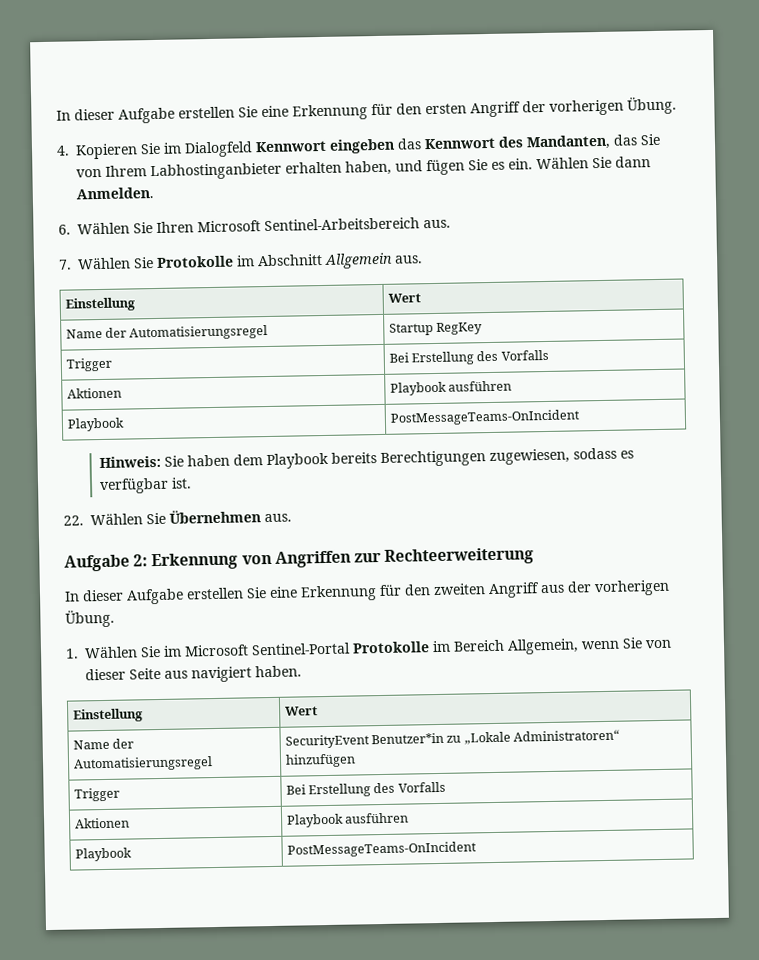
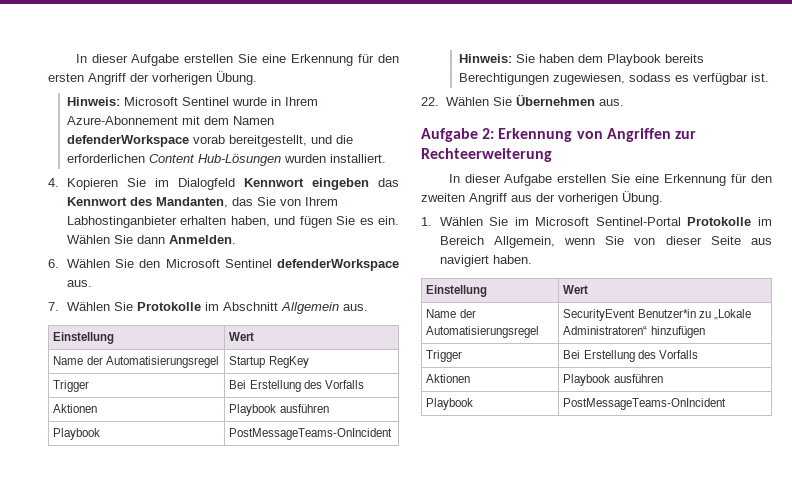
(677, 105) none -> [66,97,318,106] [66,116,274,125] [66,135,353,147] [66,154,386,166] // Hinweis: Microsoft Sentinel wurde in Ihrem Azure-Abonnement mit dem Namen defenderWorkspace vorab bereitgestellt, und die erforderlichen Content Hub-Lösungen wurden installiert.
[156,217,420,233] Ihren Microsoft Sentinel-Arbeitsbereich -> [139,259,399,271] den Microsoft Sentinel defenderWorkspace

